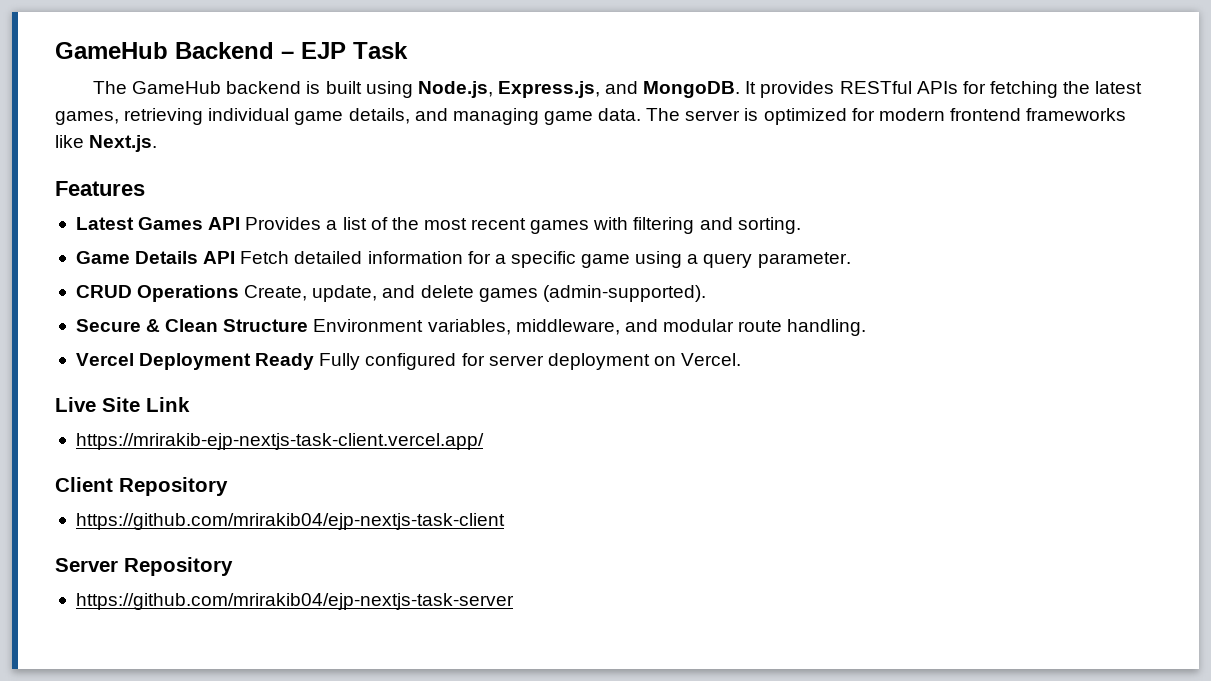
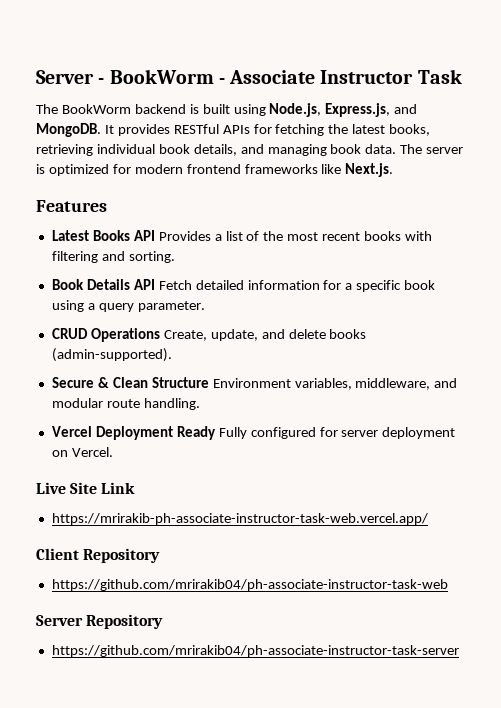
[55,42,346,59] GameHub Backend – EJP -> [36,69,414,84] Server - BookWorm - Associate Instructor
[132,81,222,94] GameHub -> [61,104,131,114] BookWorm
[55,111,119,125] games, -> [389,124,431,136] books,
[294,111,344,125] game -> [158,144,190,154] book
[543,111,593,125] game -> [330,144,362,154] book
[138,217,204,230] Games -> [92,230,130,241] Books
[530,220,590,234] games -> [364,231,402,241] books
[75,251,130,264] Game -> [51,279,84,290] Book
[581,254,631,268] game -> [404,280,436,290] book
[478,288,538,302] games -> [329,329,367,339] books
[75,433,484,450] https://mrirakib-ejp-nextjs-task-client.vercel.app/ -> [51,513,428,525] https://mrirakib-ph-associate-instructor-task-web.vercel.app/
[75,513,505,530] https://github.com/mrirakib04/ejp-nextjs-task-client -> [51,579,448,591] https://github.com/mrirakib04/ph-associate-instructor-task-web
[75,593,514,610] https://github.com/mrirakib04/ejp-nextjs-task-server -> [51,645,459,657] https://github.com/mrirakib04/ph-associate-instructor-task-server

